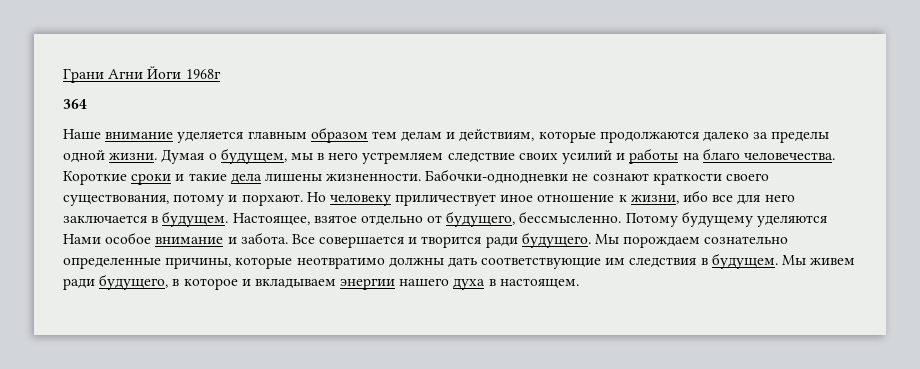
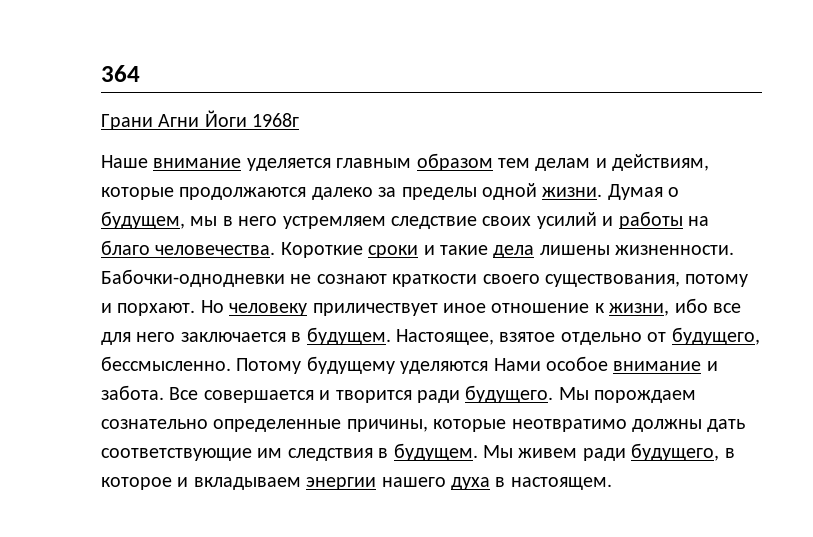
(63, 76) none -> [101,65,140,82] 364 //
[63,99,87,109] // 364 -> (300, 120) none

